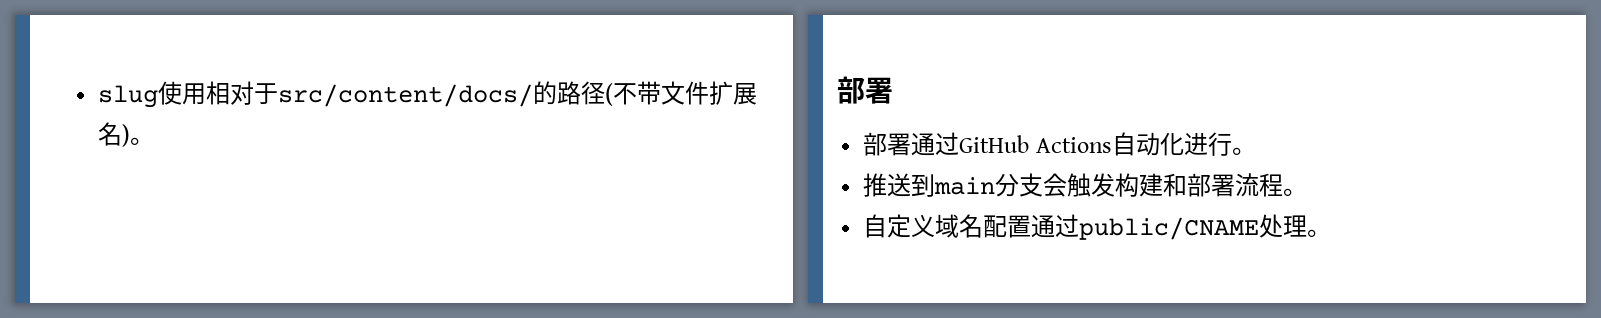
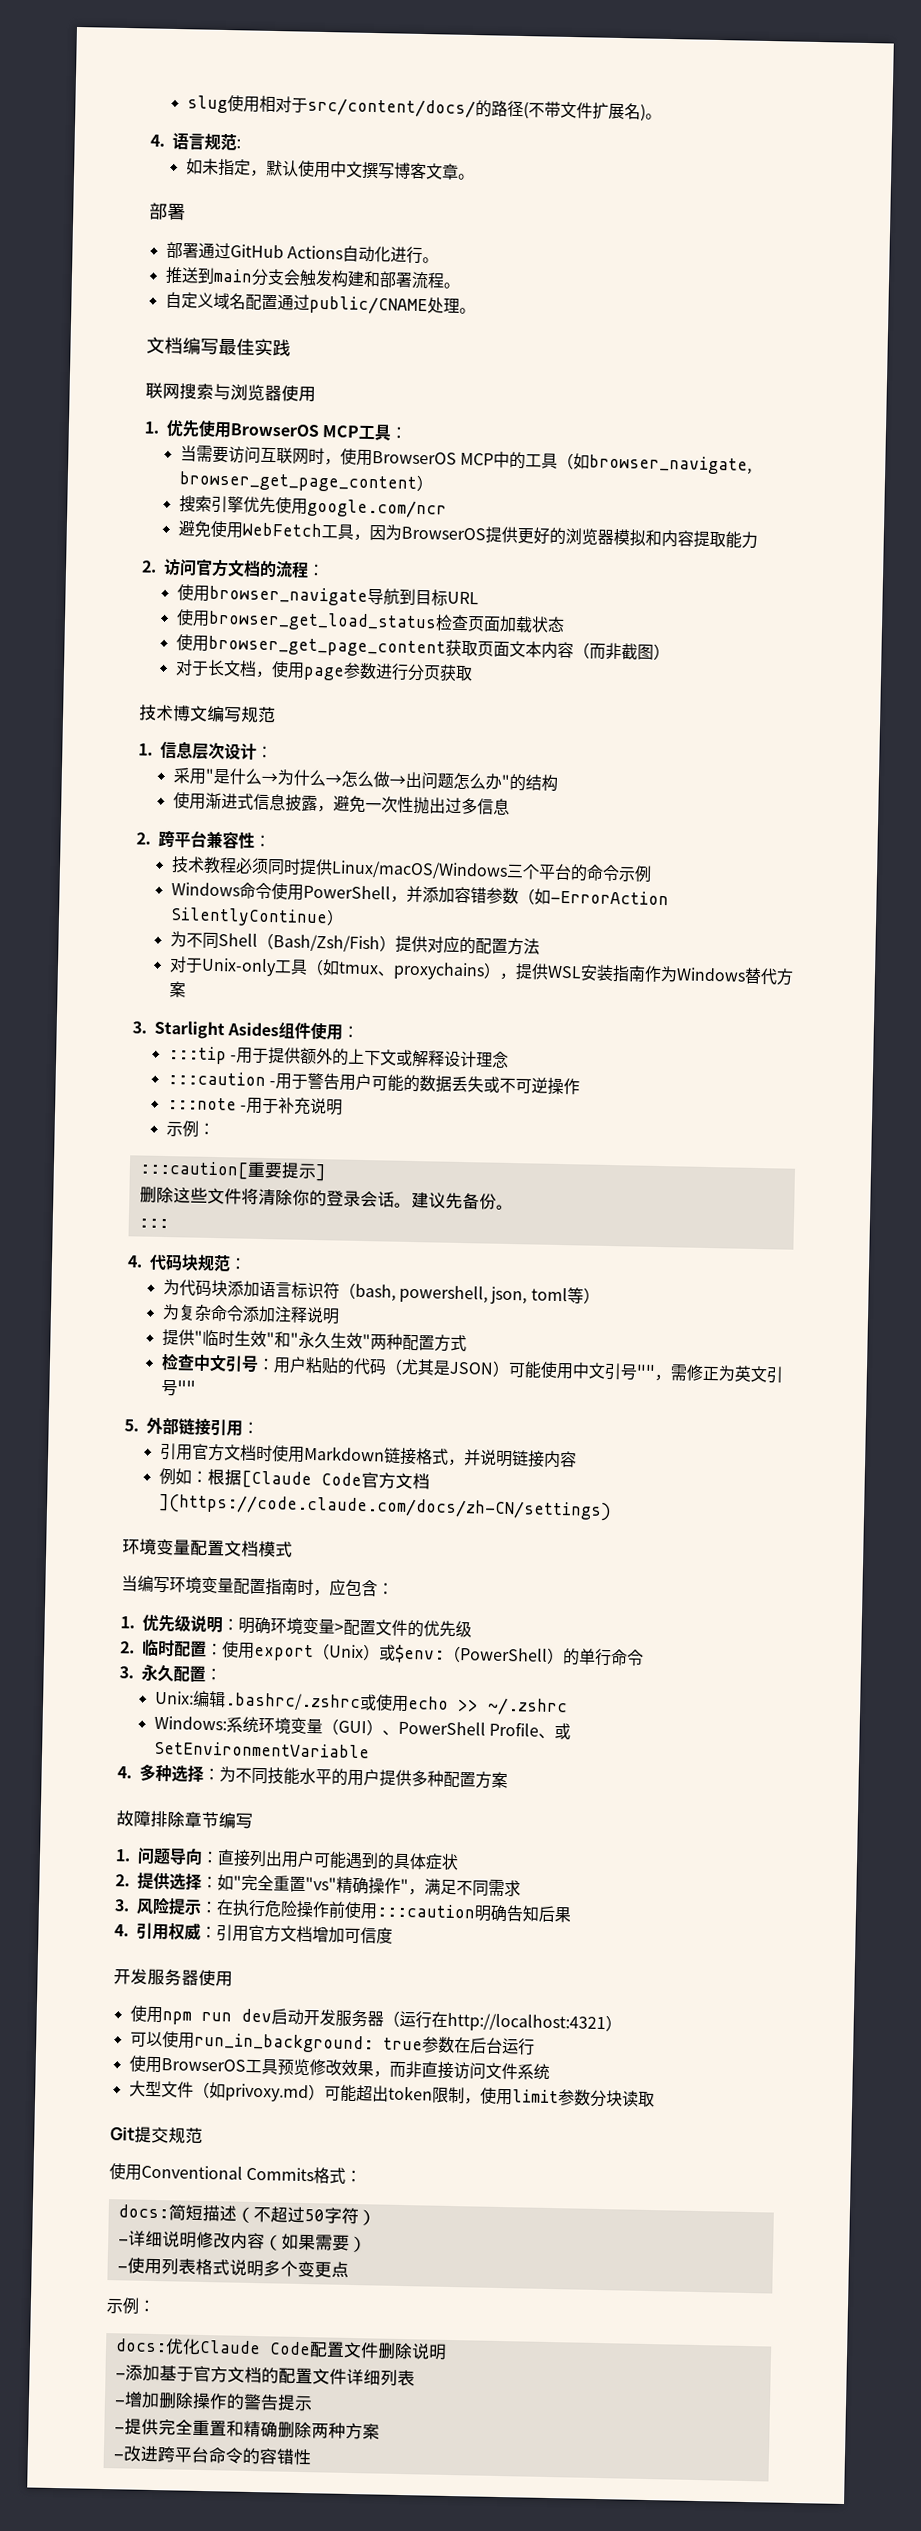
(155, 141) none -> [150,132,241,152] [185,158,475,181] // 4.语言规范: // 如未指定，默认使用中文撰写博客文章。
(1332, 233) none -> [146,336,291,357] [145,382,316,402] [144,419,408,441] [179,445,753,475] [178,471,433,493] [178,495,447,519] [177,520,758,549] [141,557,325,579] [176,584,479,607] [175,609,565,634] [175,634,670,661] [174,659,473,682] [138,704,276,724] [138,740,273,760] [172,767,558,792] [172,792,510,815] [136,829,271,850] [170,856,652,883] [170,882,669,906] [169,907,344,928] [169,931,540,956] [168,956,794,986] [168,981,186,998] [132,1020,360,1041] [167,1046,510,1068] [166,1071,581,1096] [166,1097,344,1116] [165,1120,215,1138] [138,1160,327,1182] [138,1186,514,1211] [137,1218,169,1229] [127,1254,247,1273] [162,1278,600,1305] [161,1303,340,1325] [161,1328,467,1352] [160,1352,784,1384] [160,1378,196,1397] [124,1416,259,1437] [159,1442,577,1469] [158,1467,430,1490] [157,1493,612,1522] [122,1538,293,1558] [121,1575,394,1597] [120,1613,472,1638] [120,1638,644,1667] [119,1664,222,1683] [154,1690,568,1717] [153,1715,572,1740] [153,1740,370,1759] [117,1764,508,1789] [116,1810,253,1829] [115,1847,459,1871] [115,1872,521,1897] [114,1896,572,1923] [114,1922,393,1944] [113,1968,233,1987] [129,2005,622,2034] [129,2031,535,2056] [128,2055,550,2080] [128,2080,655,2108] [110,2126,203,2144] [109,2163,363,2184] [117,2204,376,2226] [117,2230,367,2253] [116,2257,349,2278] [106,2297,155,2315] [114,2338,447,2360] [114,2364,415,2387] [113,2391,313,2412] [113,2418,380,2440] [112,2445,312,2466] // 文档编写最佳实践 // 联网搜索与浏览器使用 // 1.优先使用BrowserOS MCP工具： // 当需要访问互联网时，使用BrowserOS MCP中的工具（如browser_navigate, browser_get_page_content） // 搜索引擎优先使用google.com/ncr // 避免使用WebFetch工具，因为BrowserOS提供更好的浏览器模拟和内容提取能力 // 2.访问官方文档的流程： // 使用browser_navigate导航到目标URL // 使用browser_get_load_status检查页面加载状态 // 使用browser_get_page_content获取页面文本内容（而非截图） // 对于长文档，使用page参数进行分页获取 // 技术博文编写规范 // 1.信息层次设计： // 采用"是什么→为什么→怎么做→出问题怎么办"的结构 // 使用渐进式信息披露，避免一次性抛出过多信息 // 2.跨平台兼容性： // 技术教程必须同时提供Linux/macOS/Windows三个平台的命令示例 // Windows命令使用PowerShell，并添加容错参数（如-ErrorAction SilentlyContinue） // 为不同Shell（Bash/Zsh/Fish）提供对应的配置方法 // 对于Unix-only工具（如tmux、proxychains），提供WSL安装指南作为Windows替代方案 // 3. Starlight Asides组件使用： // :::tip -用于提供额外的上下文或解释设计理念 // :::caution -用于警告用户可能的数据丢失或不可逆操作 // :::note -用于补充说明 // 示例： // :::caution[重要提示] // 删除这些文件将清除你的登录会话。建议先备份。 // ::: // 4.代码块规范： // 为代码块添加语言标识符（bash, powershell, json, toml等） // 为复杂命令添加注释说明 // 提供"临时生效"和"永久生效"两种配置方式 // 检查中文引号：用户粘贴的代码（尤其是JSON）可能使用中文引号""，需修正为英文引号"" // 5.外部链接引用： // 引用官方文档时使用Markdown链接格式，并说明链接内容 // 例如：根据[Claude Code官方文档](https://code.claude.com/docs/zh-CN/settings) // 环境变量配置文档模式 // 当编写环境变量配置指南时，应包含： // 1.优先级说明：明确环境变量>配置文件的优先级 // 2.临时配置：使用export（Unix）或$env:（PowerShell）的单行命令 // 3.永久配置： // Unix:编辑.bashrc/.zshrc或使用echo >> ~/.zshrc // Windows:系统环境变量（GUI）、PowerShell Profile、或SetEnvironmentVariable // 4.多种选择：为不同技能水平的用户提供多种配置方案 // 故障排除章节编写 // 1.问题导向：直接列出用户可能遇到的具体症状 // 2.提供选择：如"完全重置"vs"精确操作"，满足不同需求 // 3.风险提示：在执行危险操作前使用:::caution明确告知后果 // 4.引用权威：引用官方文档增加可信度 // 开发服务器使用 // 使用npm run dev启动开发服务器（运行在http://localhost:4321） // 可以使用run_in_background: true参数在后台运行 // 使用BrowserOS工具预览修改效果，而非直接访问文件系统 // 大型文件（如privoxy.md）可能超出token限制，使用limit参数分块读取 // Git提交规范 // 使用Conventional Commits格式： // docs:简短描述（不超过50字符） // -详细说明修改内容（如果需要） // -使用列表格式说明多个变更点 // 示例： // docs:优化Claude Code配置文件删除说明 // -添加基于官方文档的配置文件详细列表 // -增加删除操作的警告提示 // -提供完全重置和精确删除两种方案 // -改进跨平台命令的容错性

